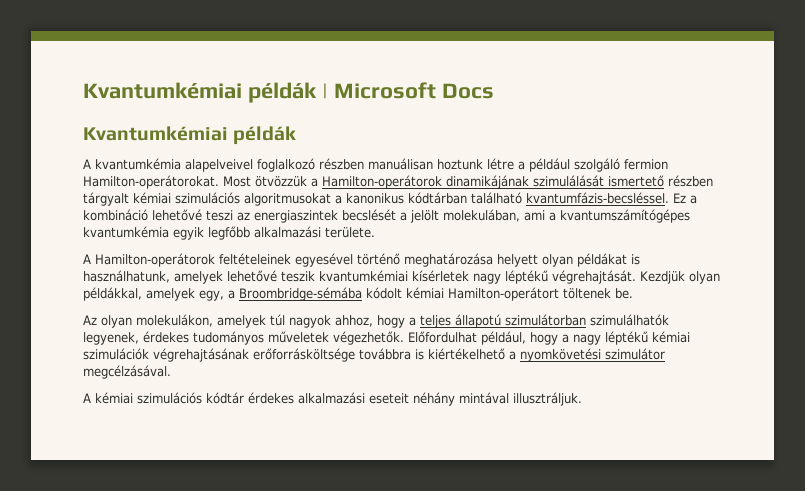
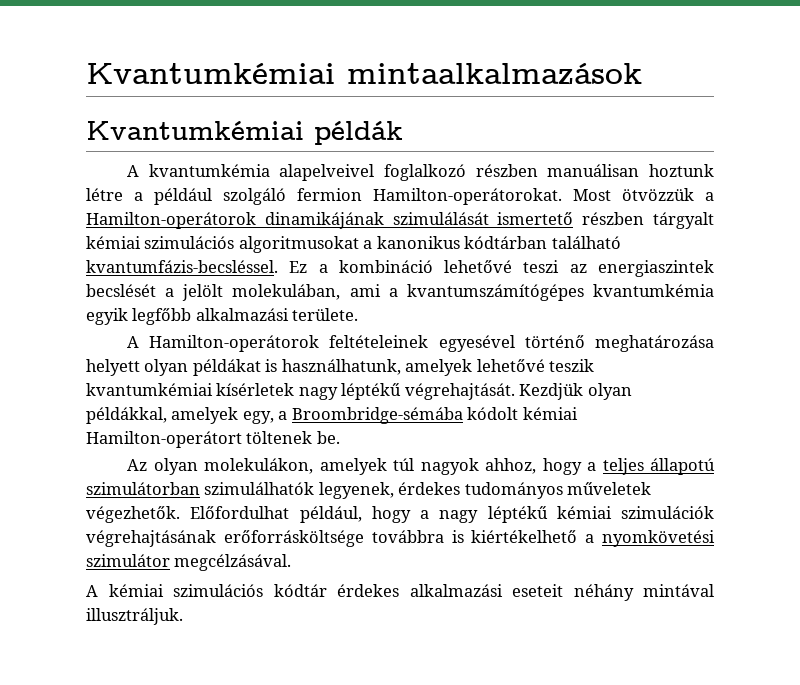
[83,82,494,103] Kvantumkémiai példák | Microsoft Docs -> [86,63,642,85] Kvantumkémiai mintaalkalmazások

